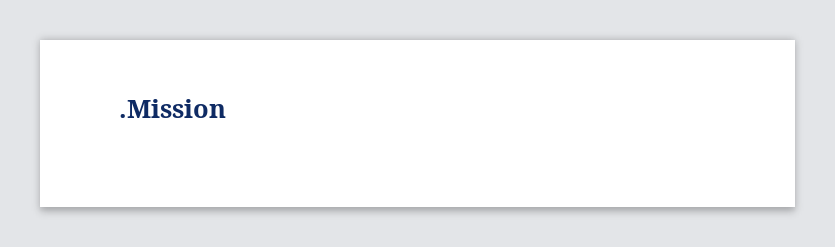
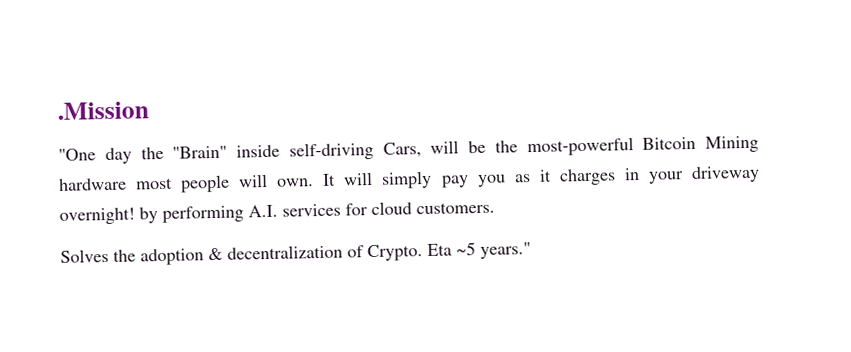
(226, 108) none -> [58,135,759,165] [58,165,761,193] [59,201,495,225] [60,242,531,266] // "One day the "Brain" inside self-driving Cars, will be the most-powerful Bitcoin Mining hardware most people will own. It will simply pay you as it charges in your driveway overnight! by performing A.I. services for cloud customers. // Solves the adoption & decentralization of Crypto. Eta ~5 years."

